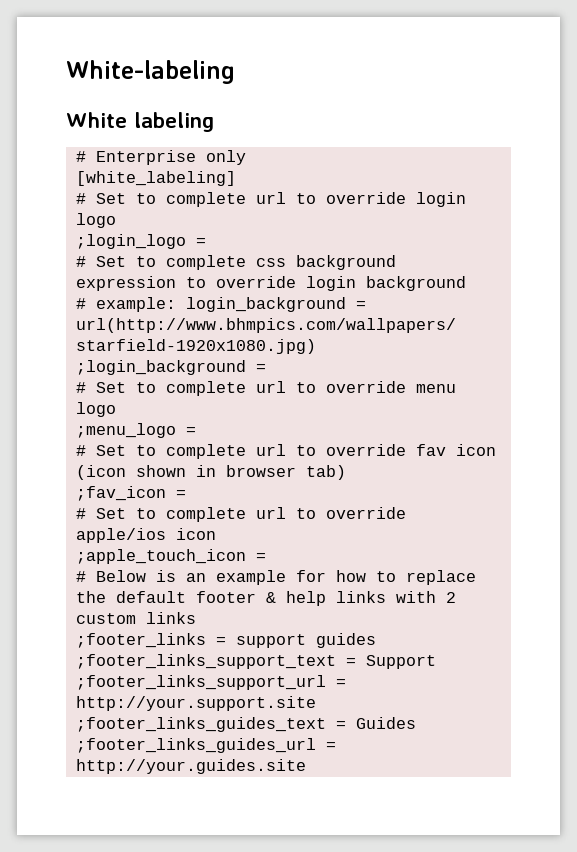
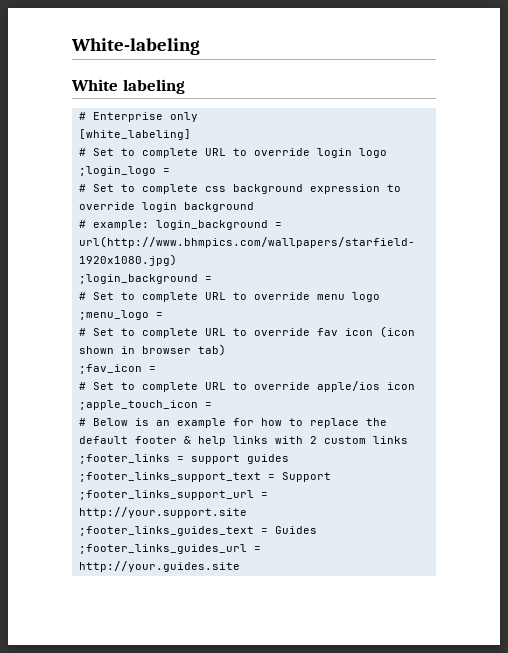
[255,192,286,204] url -> [205,148,227,156] URL
[255,381,286,393] url -> [205,292,227,300] URL
[255,444,286,456] url -> [205,328,227,336] URL
[255,507,286,519] url -> [205,382,227,390] URL

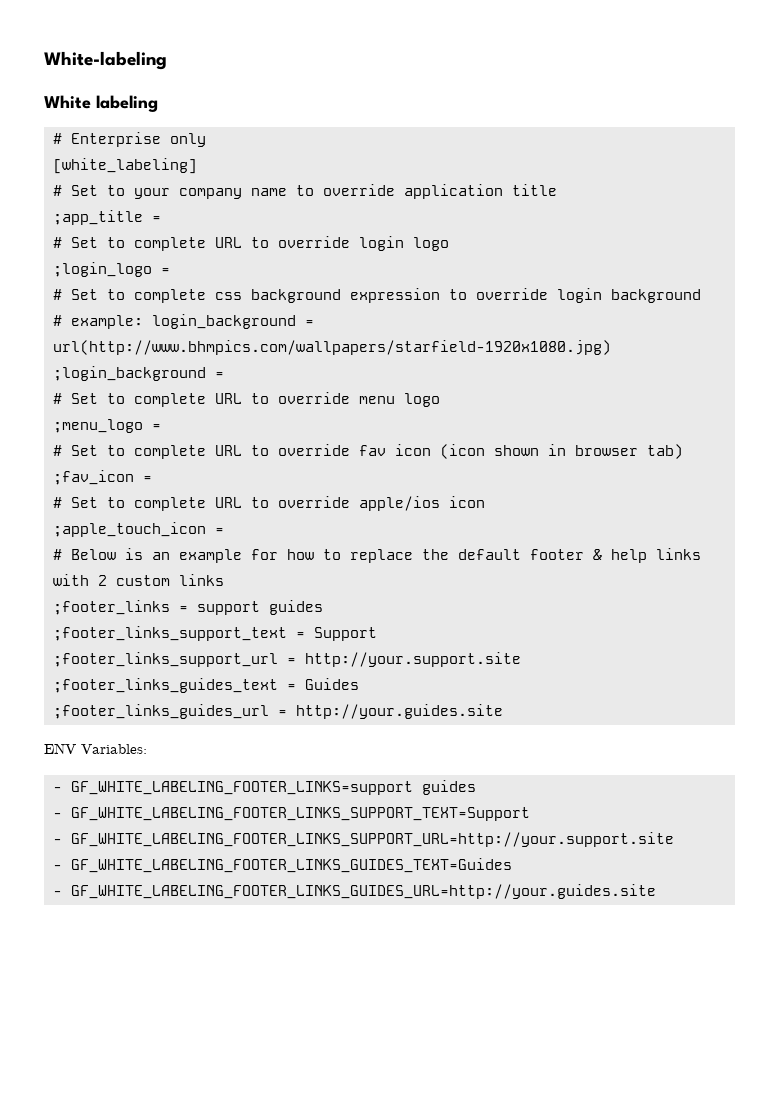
(192, 134) none -> [53,184,557,199] [53,210,161,225] // # Set to your company name to override application title // ;app_title =
(241, 566) none -> [44,743,147,754] [53,780,476,795] [53,807,530,821] [53,832,674,847] [53,858,512,873] [53,884,656,899] // ENV Variables: // - GF_WHITE_LABELING_FOOTER_LINKS=support guides // - GF_WHITE_LABELING_FOOTER_LINKS_SUPPORT_TEXT=Support // - GF_WHITE_LABELING_FOOTER_LINKS_SUPPORT_URL=http://your.support.site // - GF_WHITE_LABELING_FOOTER_LINKS_GUIDES_TEXT=Guides // - GF_WHITE_LABELING_FOOTER_LINKS_GUIDES_URL=http://your.guides.site

